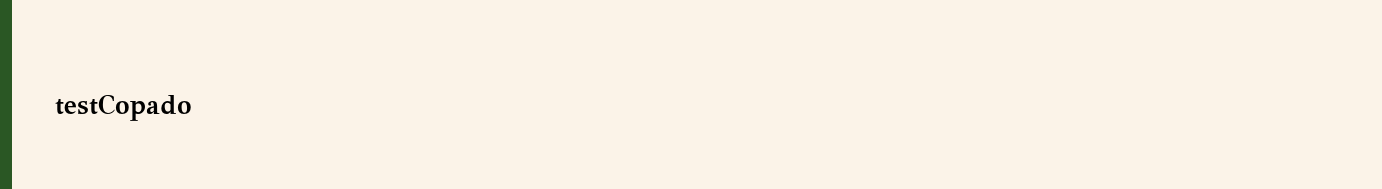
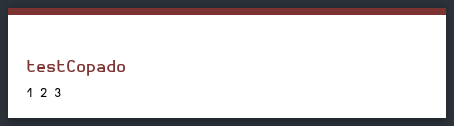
(192, 107) none -> [26,88,61,97] // 1 2 3

